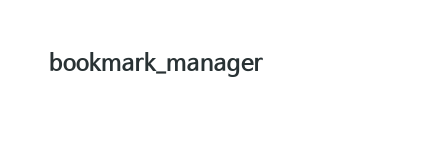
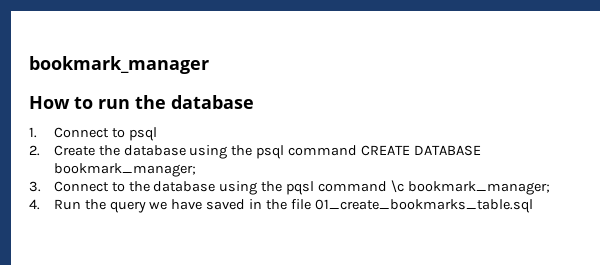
(263, 64) none -> [29,95,254,109] [29,127,157,141] [29,145,481,159] [53,163,196,177] [29,180,550,195] [29,199,533,213] // How to run the database // 1. Connect to psql // 2. Create the database using the psql command CREATE DATABASE bookmark_manager; // 3. Connect to the database using the pqsl command \c bookmark_manager; // 4. Run the query we have saved in the file 01_create_bookmarks_table.sql

